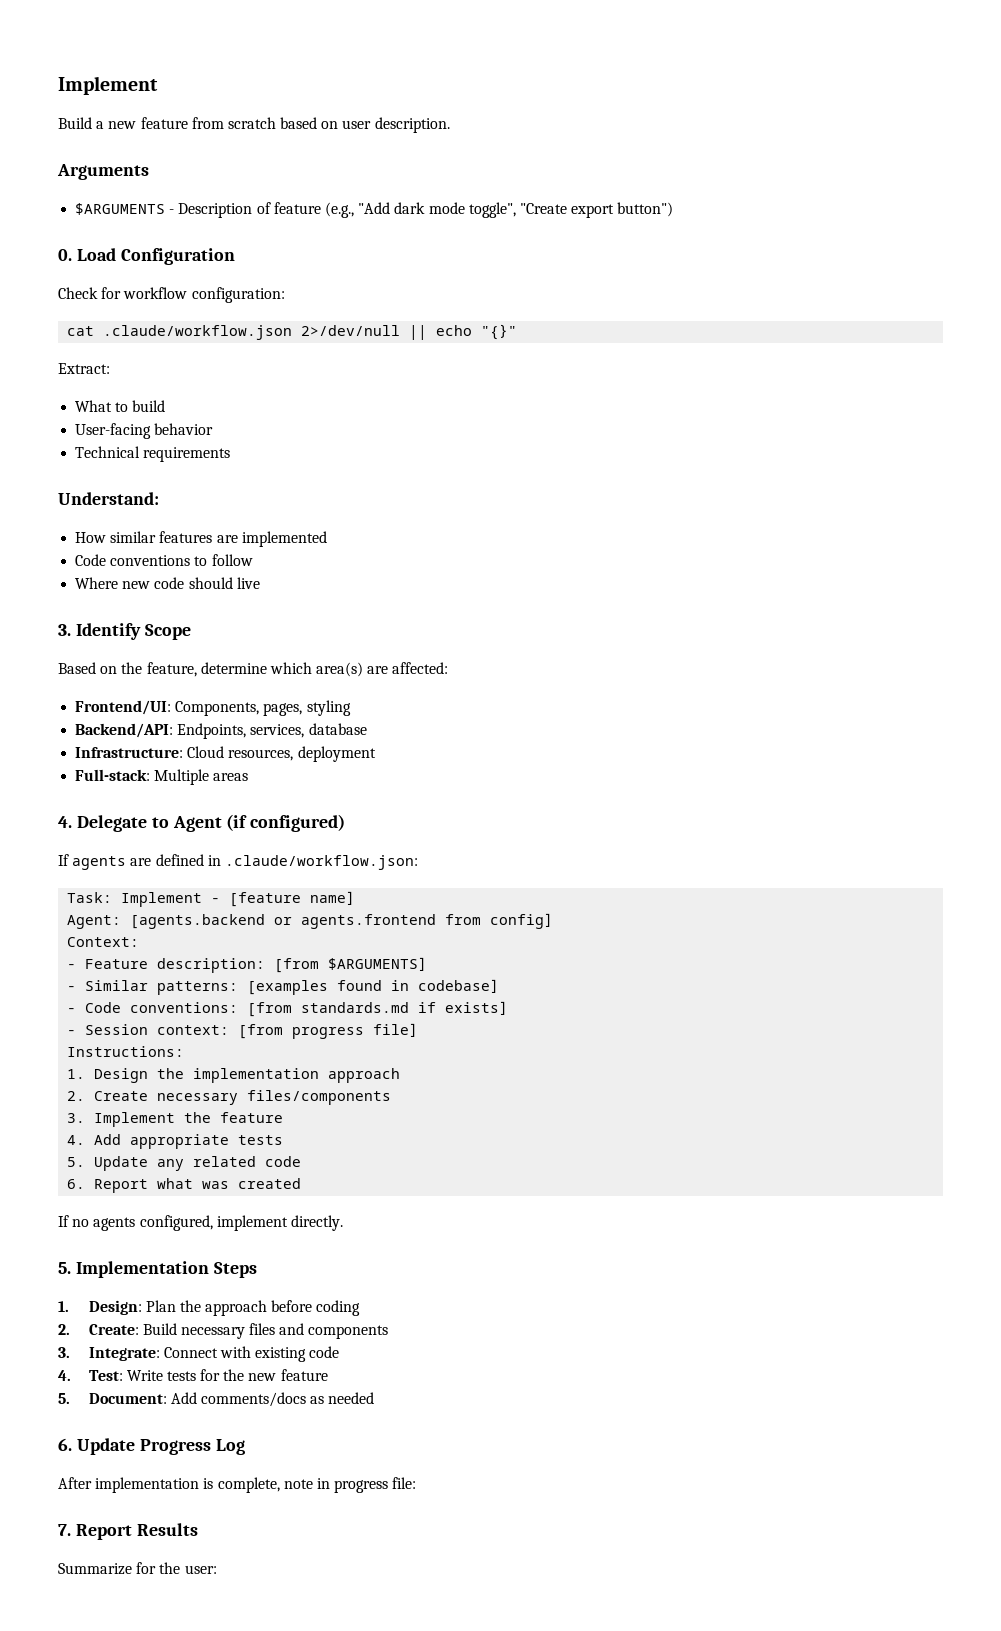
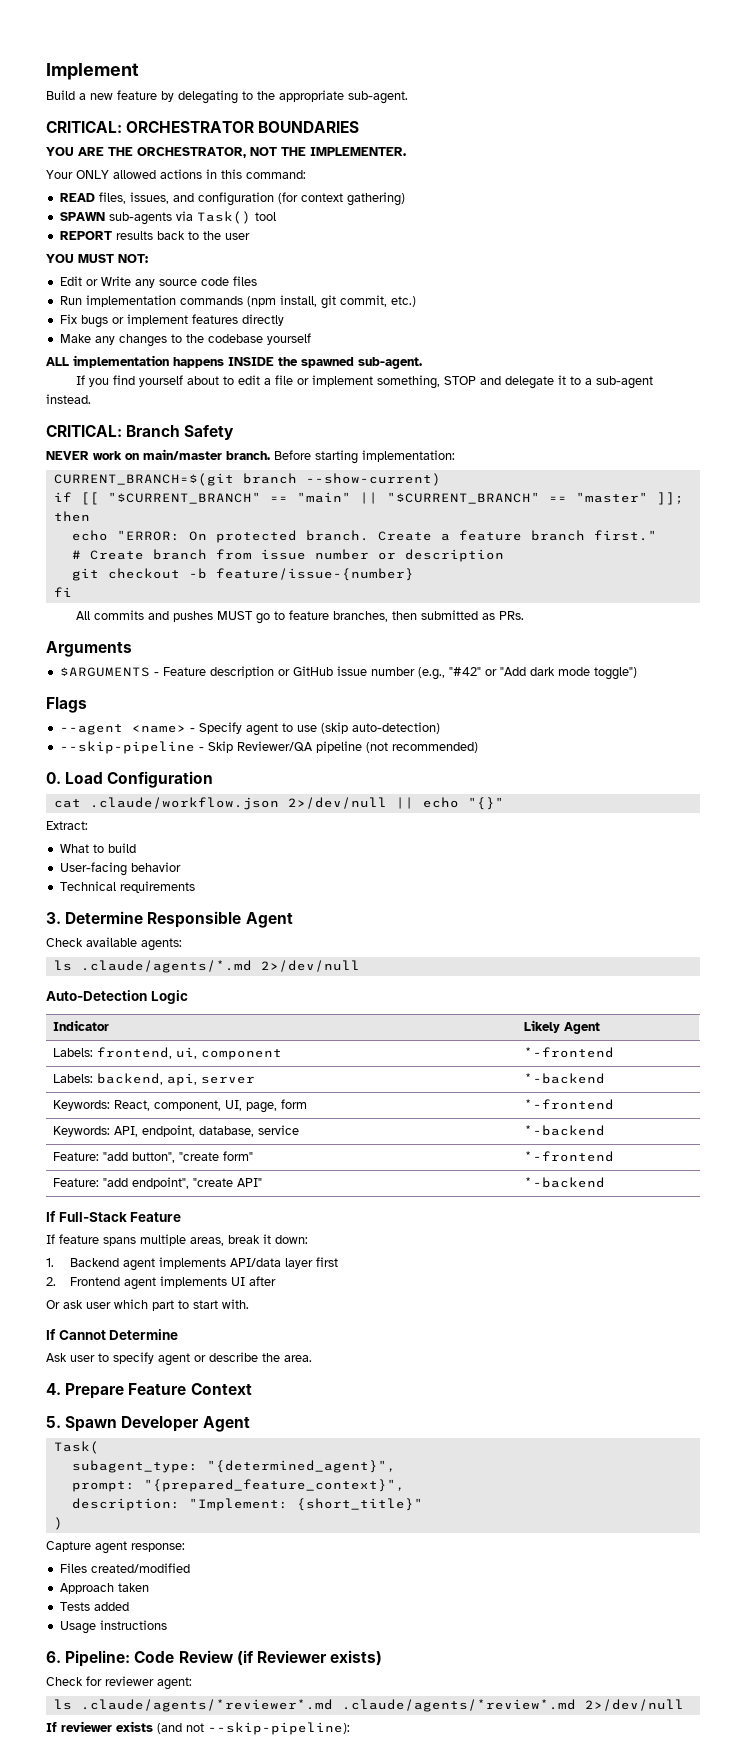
[191,117,450,133] [57,164,149,180] [75,202,674,218] from scratch based on user description. // Arguments // $ARGUMENTS - Description of feature (e.g., "Add dark mode toggle", "Create export button") -> [161,90,408,104] [46,121,360,133] [46,147,406,158] [46,169,306,179] [59,192,405,206] [59,211,276,225] [59,231,250,240] [46,254,148,263] [59,276,257,288] [59,295,416,309] [59,314,284,328] [59,333,311,347] [46,355,422,369] [76,375,654,389] [46,394,91,404] [46,425,235,440] [46,449,455,464] [53,473,441,486] [53,492,684,505] [53,511,90,522] [71,530,657,543] [71,549,504,562] [71,568,414,581] [53,587,72,597] [76,610,525,624] [46,641,132,657] [59,666,637,680] [46,697,87,713] [59,722,440,736] [59,741,478,754] by delegating to the appropriate sub-agent. // CRITICAL: ORCHESTRATOR BOUNDARIES // YOU ARE THE ORCHESTRATOR, NOT THE IMPLEMENTER. // Your ONLY allowed actions in this command: // READ files, issues, and configuration (for context gathering) // SPAWN sub-agents via Task() tool // REPORT results back to the user // YOU MUST NOT: // Edit or Write any source code files // Run implementation commands (npm install, git commit, etc.) // Fix bugs or implement features directly // Make any changes to the codebase yourself // ALL implementation happens INSIDE the spawned sub-agent. // If you find yourself about to edit a file or implement something, STOP and delegate it to a sub-agent instead. // CRITICAL: Branch Safety // NEVER work on main/master branch. Before starting implementation: // CURRENT_BRANCH=$(git branch --show-current) // if [[ "$CURRENT_BRANCH" == "main" || "$CURRENT_BRANCH" == "master" ]]; then // echo "ERROR: On protected branch. Create a feature branch first." // # Create branch from issue number or description // git checkout -b feature/issue-{number} // fi // All commits and pushes MUST go to feature branches, then submitted as PRs. // Arguments // $ARGUMENTS - Feature description or GitHub issue number (e.g., "#42" or "Add dark mode toggle") // Flags // --agent <name> - Specify agent to use (skip auto-detection) // --skip-pipeline - Skip Reviewer/QA pipeline (not recommended)
[58,287,285,303] // Check for workflow configuration: -> (214, 779) none
[58,492,159,505] [75,531,327,547] [75,554,253,566] [75,577,260,589] [58,623,191,640] [58,662,449,677] [75,700,351,716] [75,723,367,739] [75,746,376,762] [75,769,249,785] [58,814,346,832] [58,854,418,870] [67,891,356,907] [67,913,554,929] [67,937,140,947] [67,957,428,973] [67,979,500,995] [67,1001,509,1017] [67,1023,419,1039] [67,1046,185,1057] [67,1068,401,1083] [67,1090,392,1105] [67,1112,284,1127] [67,1134,284,1149] [67,1156,302,1171] [67,1178,302,1193] [58,1215,343,1231] [58,1261,257,1278] [58,1300,361,1316] [58,1323,389,1339] [58,1346,340,1362] [58,1369,328,1381] [58,1392,375,1407] [58,1438,245,1455] [58,1477,417,1493] [58,1523,198,1540] [58,1562,217,1575] Understand: // How similar features are implemented // Code conventions to follow // Where new code should live // 3. Identify Scope // Based on the feature, determine which area(s) are affected: // Frontend/UI: Components, pages, styling // Backend/API: Endpoints, services, database // Infrastructure: Cloud resources, deployment // Full-stack: Multiple areas // 4. Delegate to Agent (if configured) // If agents are defined in .claude/workflow.json: // Task: Implement - [feature name] // Agent: [agents.backend or agents.frontend from config] // Context: // - Feature description: [from $ARGUMENTS] // - Similar patterns: [examples found in codebase] // - Code conventions: [from standards.md if exists] // - Session context: [from progress file] // Instructions: // 1. Design the implementation approach // 2. Create necessary files/components // 3. Implement the feature // 4. Add appropriate tests // 5. Update any related code // 6. Report what was created // If no agents configured, implement directly. // 5. Implementation Steps // 1. Design: Plan the approach before coding // 2. Create: Build necessary files and components // 3. Integrate: Connect with existing code // 4. Test: Write tests for the new feature // 5. Document: Add comments/docs as needed // 6. Update Progress Log // After implementation is complete, note in progress file: // 7. Report Results // Summarize for the user: -> [46,911,293,928] [46,937,182,951] [53,960,360,973] [46,990,188,1004] [52,1020,109,1031] [523,1020,600,1034] [52,1047,282,1060] [523,1047,614,1058] [52,1073,255,1086] [523,1073,605,1084] [52,1099,307,1113] [523,1099,614,1110] [52,1125,299,1137] [523,1125,605,1136] [52,1151,253,1163] [523,1151,614,1162] [52,1177,262,1189] [523,1177,605,1188] [46,1211,182,1222] [46,1234,308,1246] [46,1257,338,1271] [46,1276,276,1290] [46,1299,249,1311] [46,1329,179,1340] [46,1352,312,1366] [46,1383,252,1399] [46,1416,250,1432] [53,1441,99,1454] [71,1460,396,1473] [71,1479,405,1492] [71,1498,423,1511] [53,1517,63,1530] [46,1541,185,1554] [59,1563,190,1573] [59,1583,149,1594] [59,1602,129,1611] [59,1620,167,1634] [46,1650,383,1667] [46,1676,192,1690] [53,1699,684,1712] [46,1721,350,1735] 3. Determine Responsible Agent // Check available agents: // ls .claude/agents/*.md 2>/dev/null // Auto-Detection Logic // Indicator | Likely Agent // Labels: frontend, ui, component | *-frontend // Labels: backend, api, server | *-backend // Keywords: React, component, UI, page, form | *-frontend // Keywords: API, endpoint, database, service | *-backend // Feature: "add button", "create form" | *-frontend // Feature: "add endpoint", "create API" | *-backend // If Full-Stack Feature // If feature spans multiple areas, break it down: // 1. Backend agent implements API/data layer first // 2. Frontend agent implements UI after // Or ask user which part to start with. // If Cannot Determine // Ask user to specify agent or describe the area. // 4. Prepare Feature Context // 5. Spawn Developer Agent // Task( // subagent_type: "{determined_agent}", // prompt: "{prepared_feature_context}", // description: "Implement: {short_title}" // ) // Capture agent response: // Files created/modified // Approach taken // Tests added // Usage instructions // 6. Pipeline: Code Review (if Reviewer exists) // Check for reviewer agent: // ls .claude/agents/*reviewer*.md .claude/agents/*review*.md 2>/dev/null // If reviewer exists (and not --skip-pipeline):

